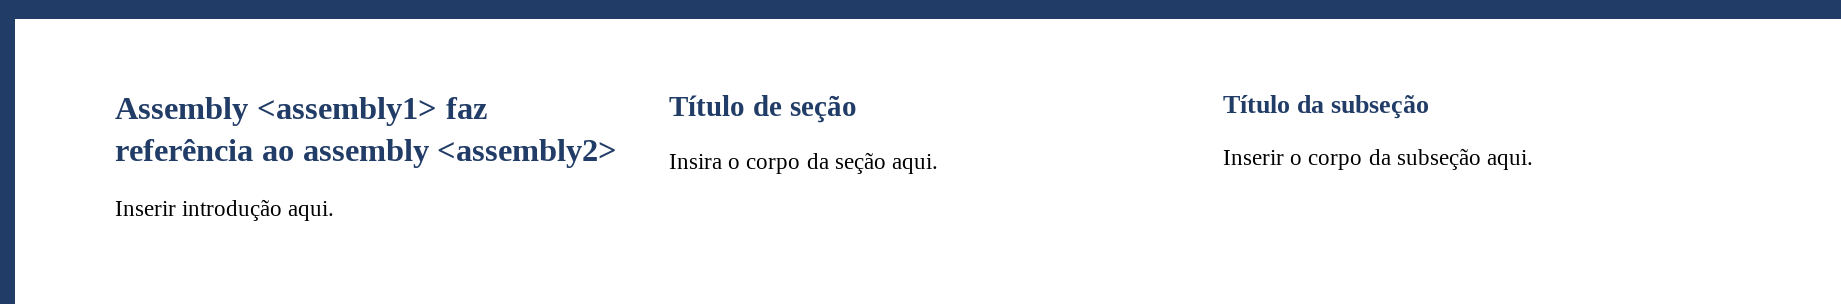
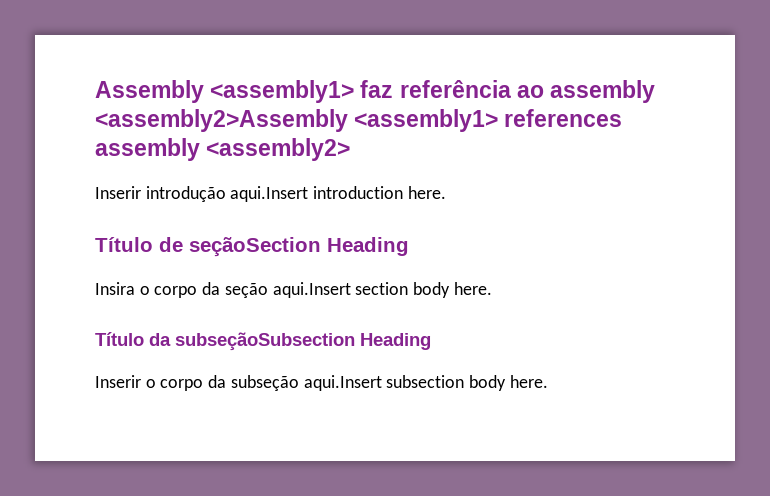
(429, 153) none -> [95,109,623,132] [95,138,200,161] <assembly2>Assembly <assembly1> references assembly
[288,201,335,221] aqui. -> [230,186,446,202] aqui.Insert introduction here.
[789,95,857,123] seção -> [189,237,409,257] seçãoSection Heading
[892,154,939,174] aqui. -> [272,282,492,298] aqui.Insert section body here.
[1331,95,1430,119] subseção -> [175,332,431,351] subseçãoSubsection Heading
[1487,150,1534,170] aqui. -> [303,375,548,391] aqui.Insert subsection body here.

